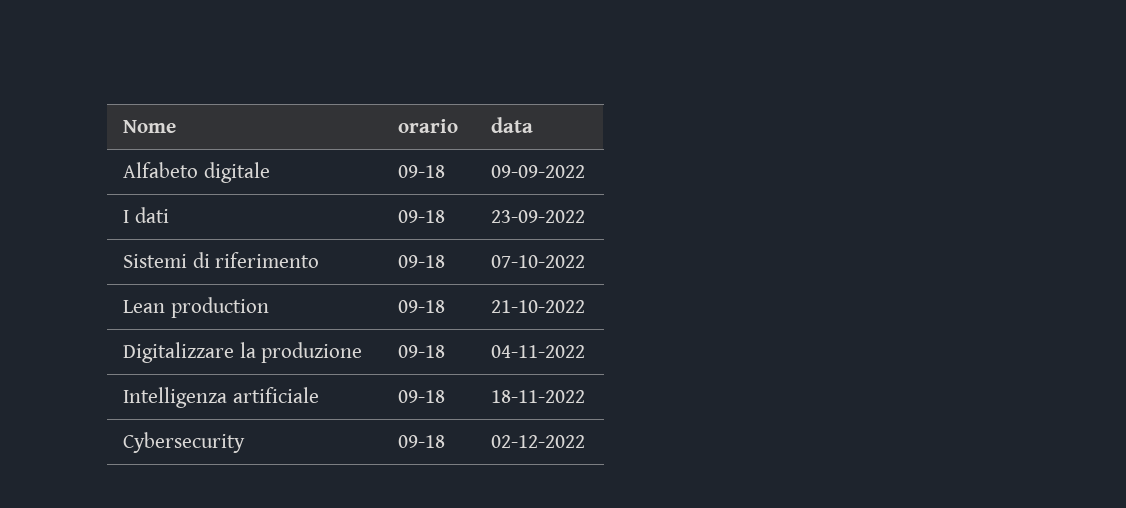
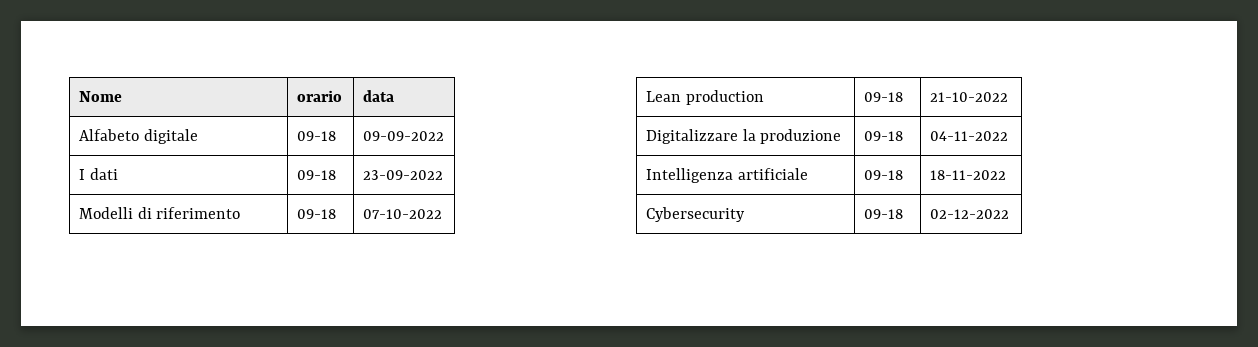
[123,254,188,268] Sistemi -> [78,207,133,219] Modelli

